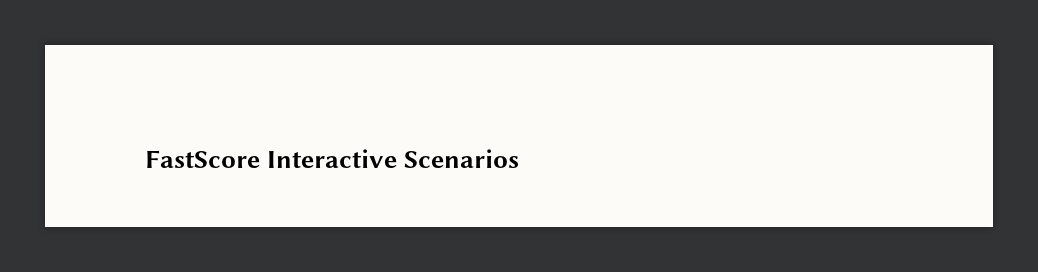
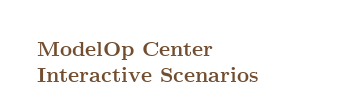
[145,150,260,168] FastScore -> [37,42,213,60] ModelOp Center

